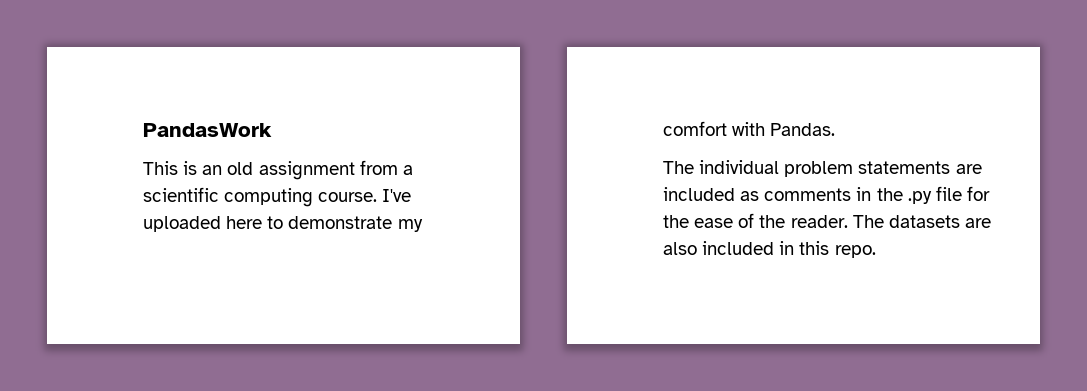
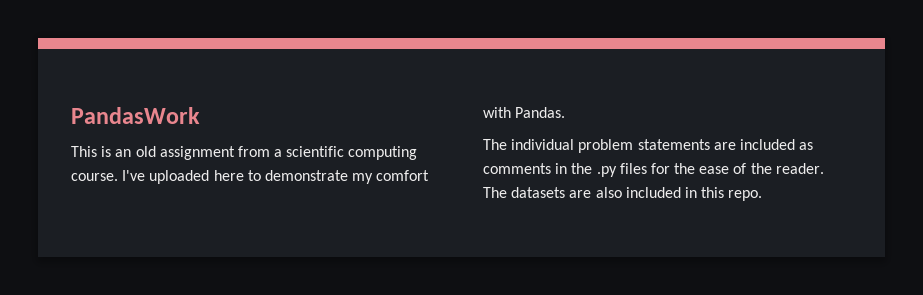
[935,186,962,201] file -> [619,163,647,174] files

